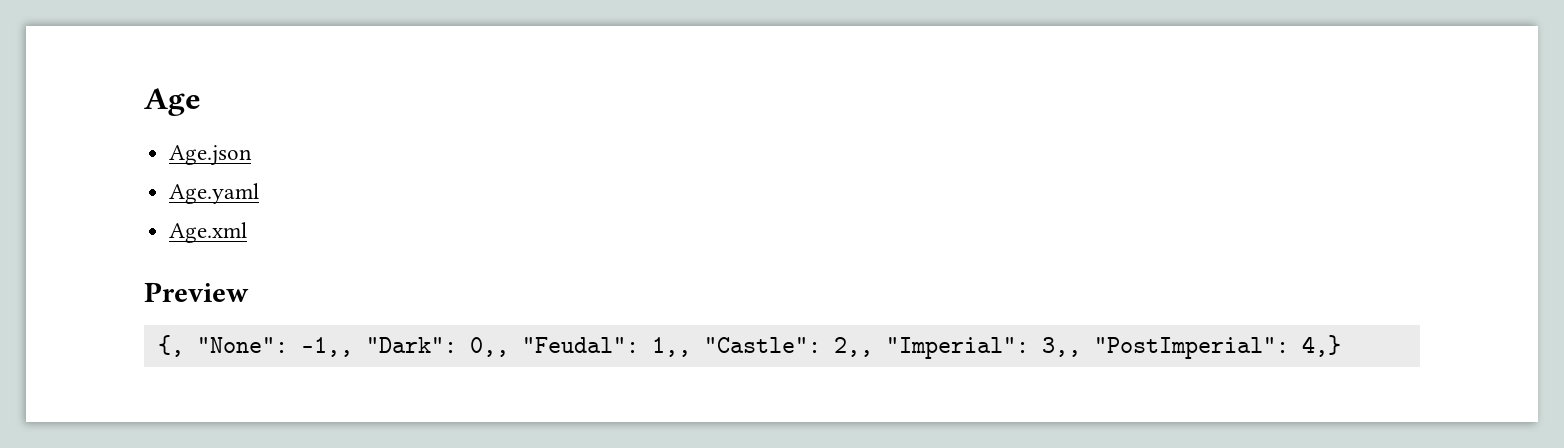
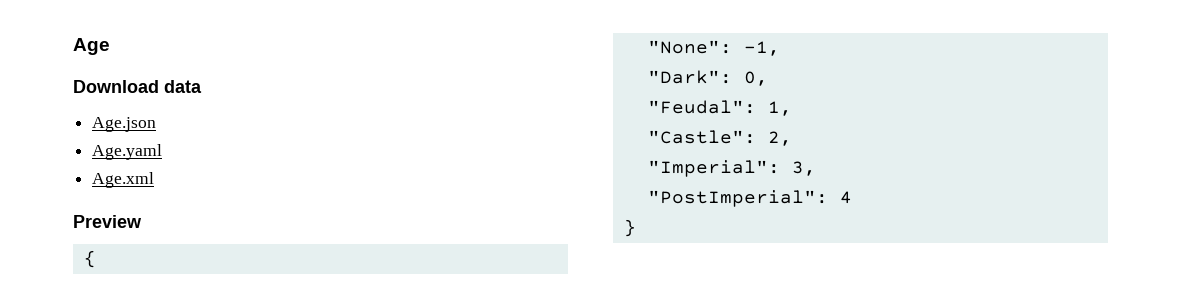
(201, 102) none -> [73,80,202,93] // Download data
[157,335,1341,359] {, "None": -1,, "Dark": 0,, "Feudal": 1,, "Castle": 2,, "Imperial": 3,, "PostImperial": 4,} -> [83,250,96,268] [647,40,780,56] [647,70,768,86] [647,100,792,116] [647,130,792,146] [647,160,816,177] [647,190,852,207] [623,219,636,237] { // "None": -1, // "Dark": 0, // "Feudal": 1, // "Castle": 2, // "Imperial": 3, // "PostImperial": 4 // }

